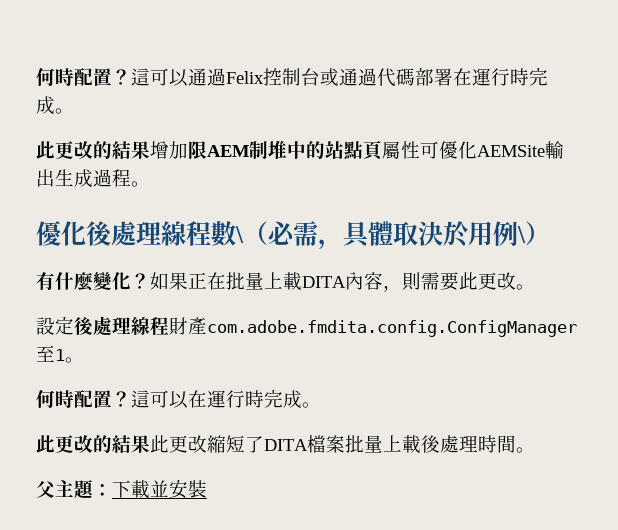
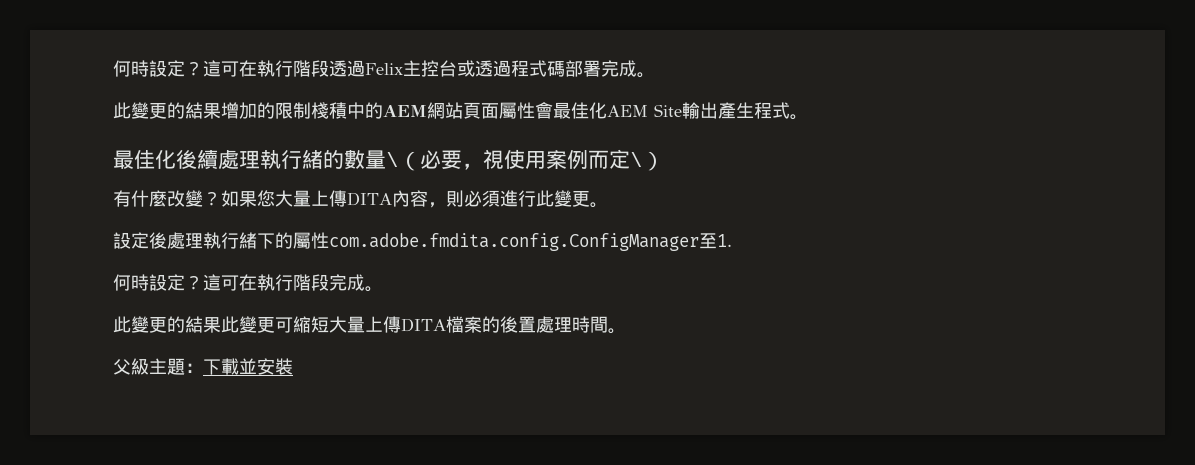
[36,67,548,87] [36,96,74,115] [36,141,93,159] 何時配置？這可以通過Felix控制台或通過代碼部署在運行時完成。 // 此更改 -> [113,60,655,78] [113,102,167,119] 何時設定？這可在執行階段透過Felix主控台或透過程式碼部署完成。 // 此變更
[188,140,564,161] [36,169,150,188] [36,221,550,250] [36,272,535,292] [36,316,577,337] [36,345,84,363] [36,389,321,409] [36,435,93,453] 限AEM制堆中的站點頁屬性可優化AEMSite輸出生成過程。 // 優化後處理線程數\（必需，具體取決於用例\） // 有什麼變化？如果正在批量上載DITA內容，則需要此更改。 // 設定後處理線程財產com.adobe.fmdita.config.ConfigManager至1。 // 何時配置？這可以在運行時完成。 // 此更改 -> [257,102,808,120] [113,149,664,171] [113,190,608,208] [113,232,732,251] [113,274,383,292] [113,316,167,333] 的限制棧積中的AEM網站頁面屬性會最佳化AEM Site輸出產生程式。 // 最佳化後續處理執行緒的數量\（必要，視使用案例而定\） // 有什麼改變？如果您大量上傳DITA內容，則必須進行此變更。 // 設定後處理執行緒下的屬性com.adobe.fmdita.config.ConfigManager至1. // 何時設定？這可在執行階段完成。 // 此變更
[169,435,440,454] 更改縮短了DITA檔案批量上載後 -> [239,316,536,333] 變更可縮短大量上傳DITA檔案的後置
(55, 489) none -> [131,358,149,375] 級

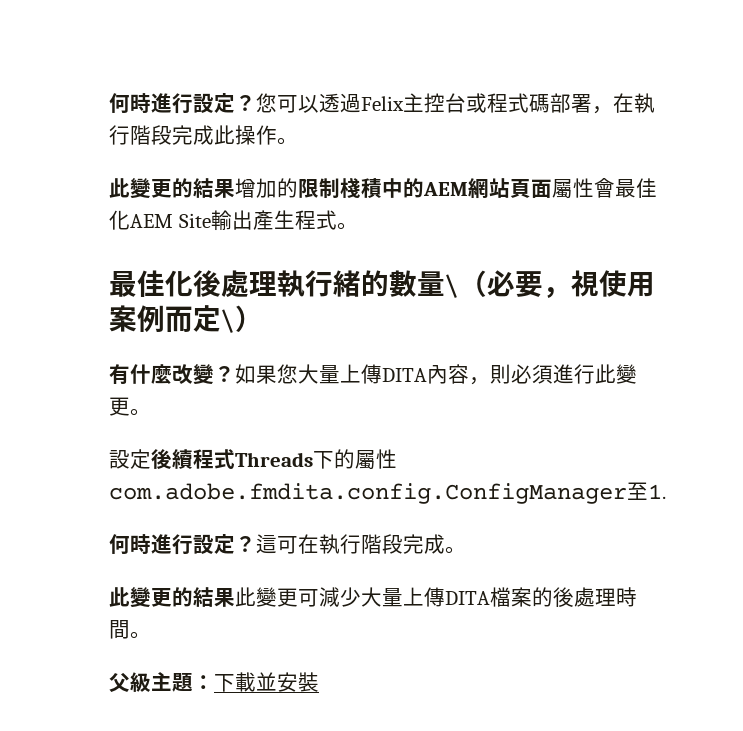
[113,60,329,77] 何時設定？這可在執行階段 -> [109,93,319,114] 何時進行設定？您可以
[475,60,511,77] 透過 -> (487, 103) none
[601,60,637,77] 完成 -> [592,93,655,114] [109,125,277,145] ，在執行階段完成此操作
[197,150,218,170] 續 -> (221, 283) none
[167,232,257,249] 處理執行緒 -> [172,449,313,469] 續程式Threads
(149, 282) none -> [151,534,193,555] 進行
[293,316,329,333] 縮短 -> [319,587,361,607] 減少
[517,316,536,333] 置 -> (574, 597) none

